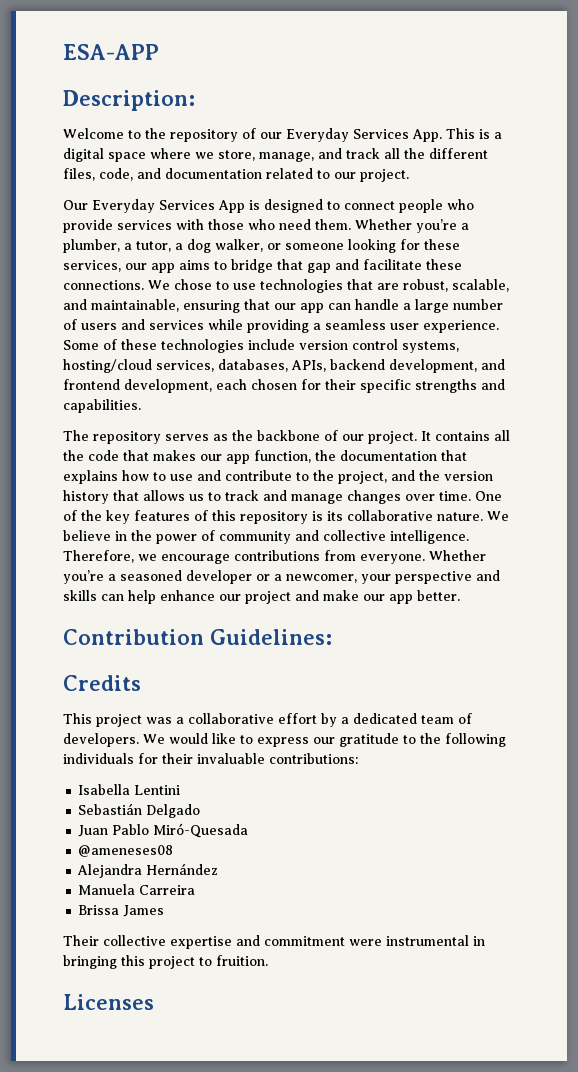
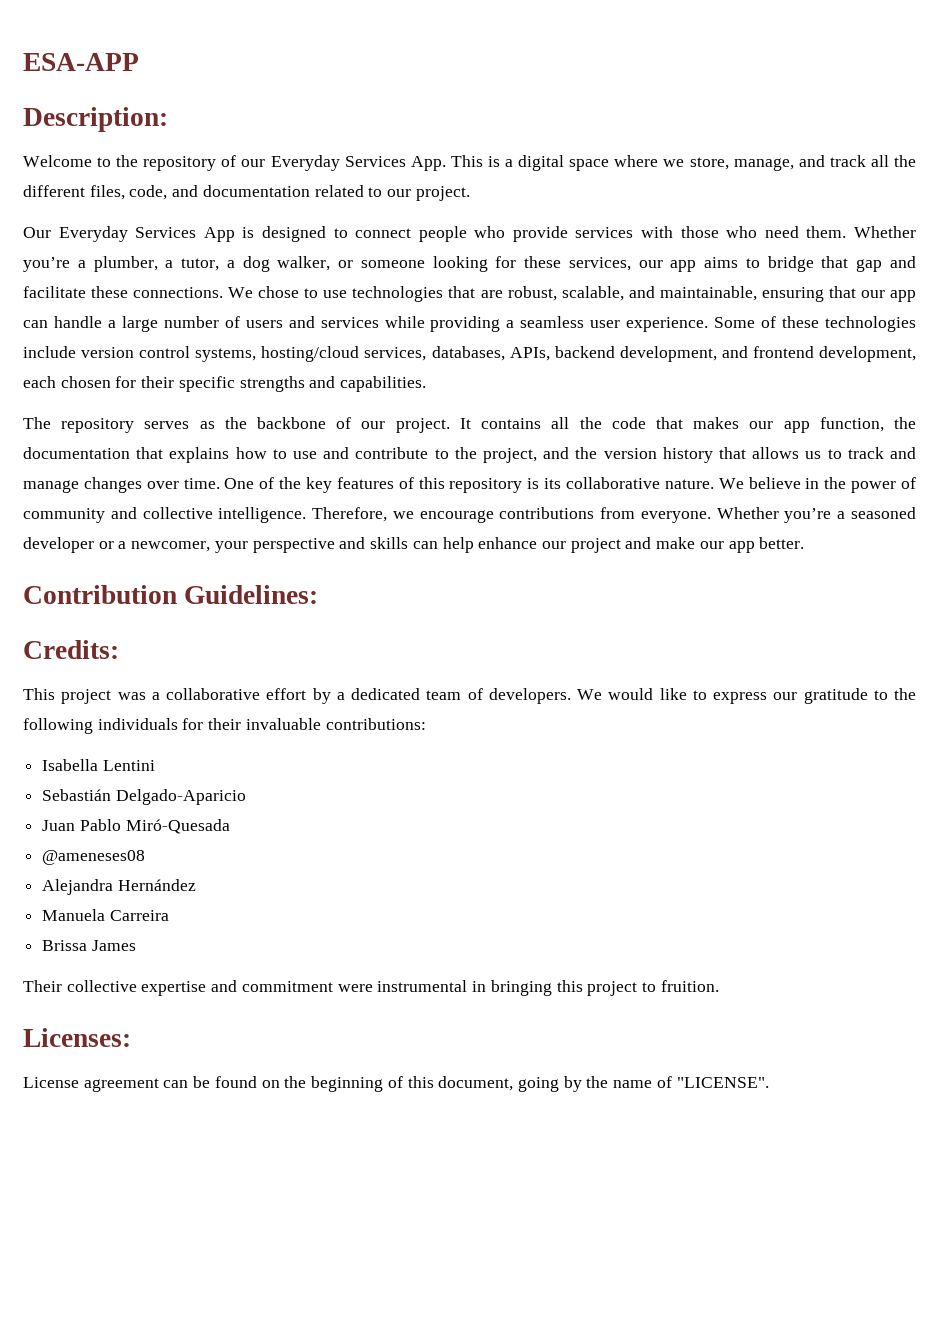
[63,675,141,691] Credits -> [23,640,119,659] Credits:
[146,804,201,818] Delgado -> [115,789,246,805] Delgado-Aparicio
[63,994,154,1010] Licenses -> [23,1028,131,1047] [23,1076,769,1092] Licenses: // License agreement can be found on the beginning of this document, going by the name of "LICENSE".

